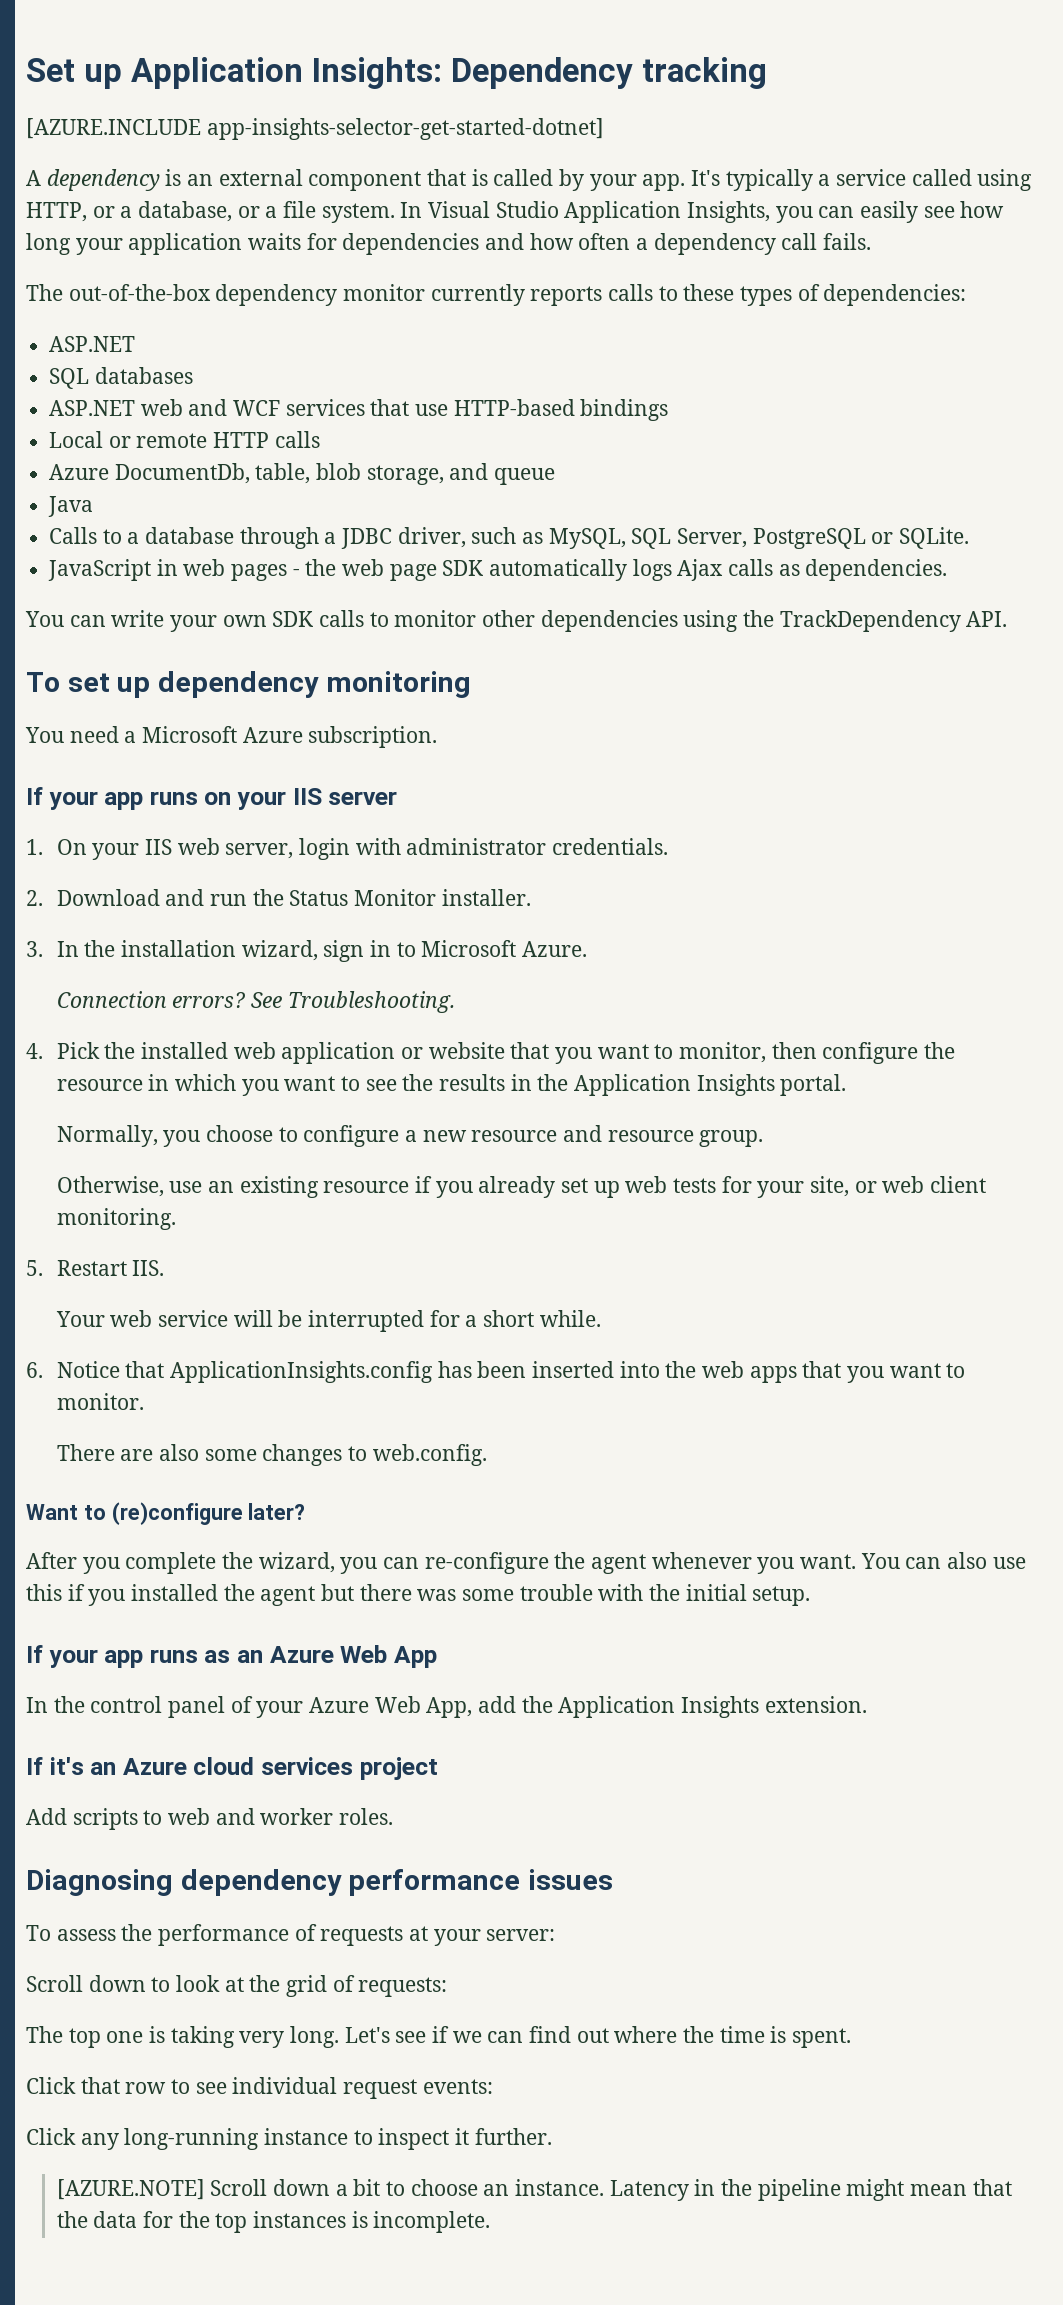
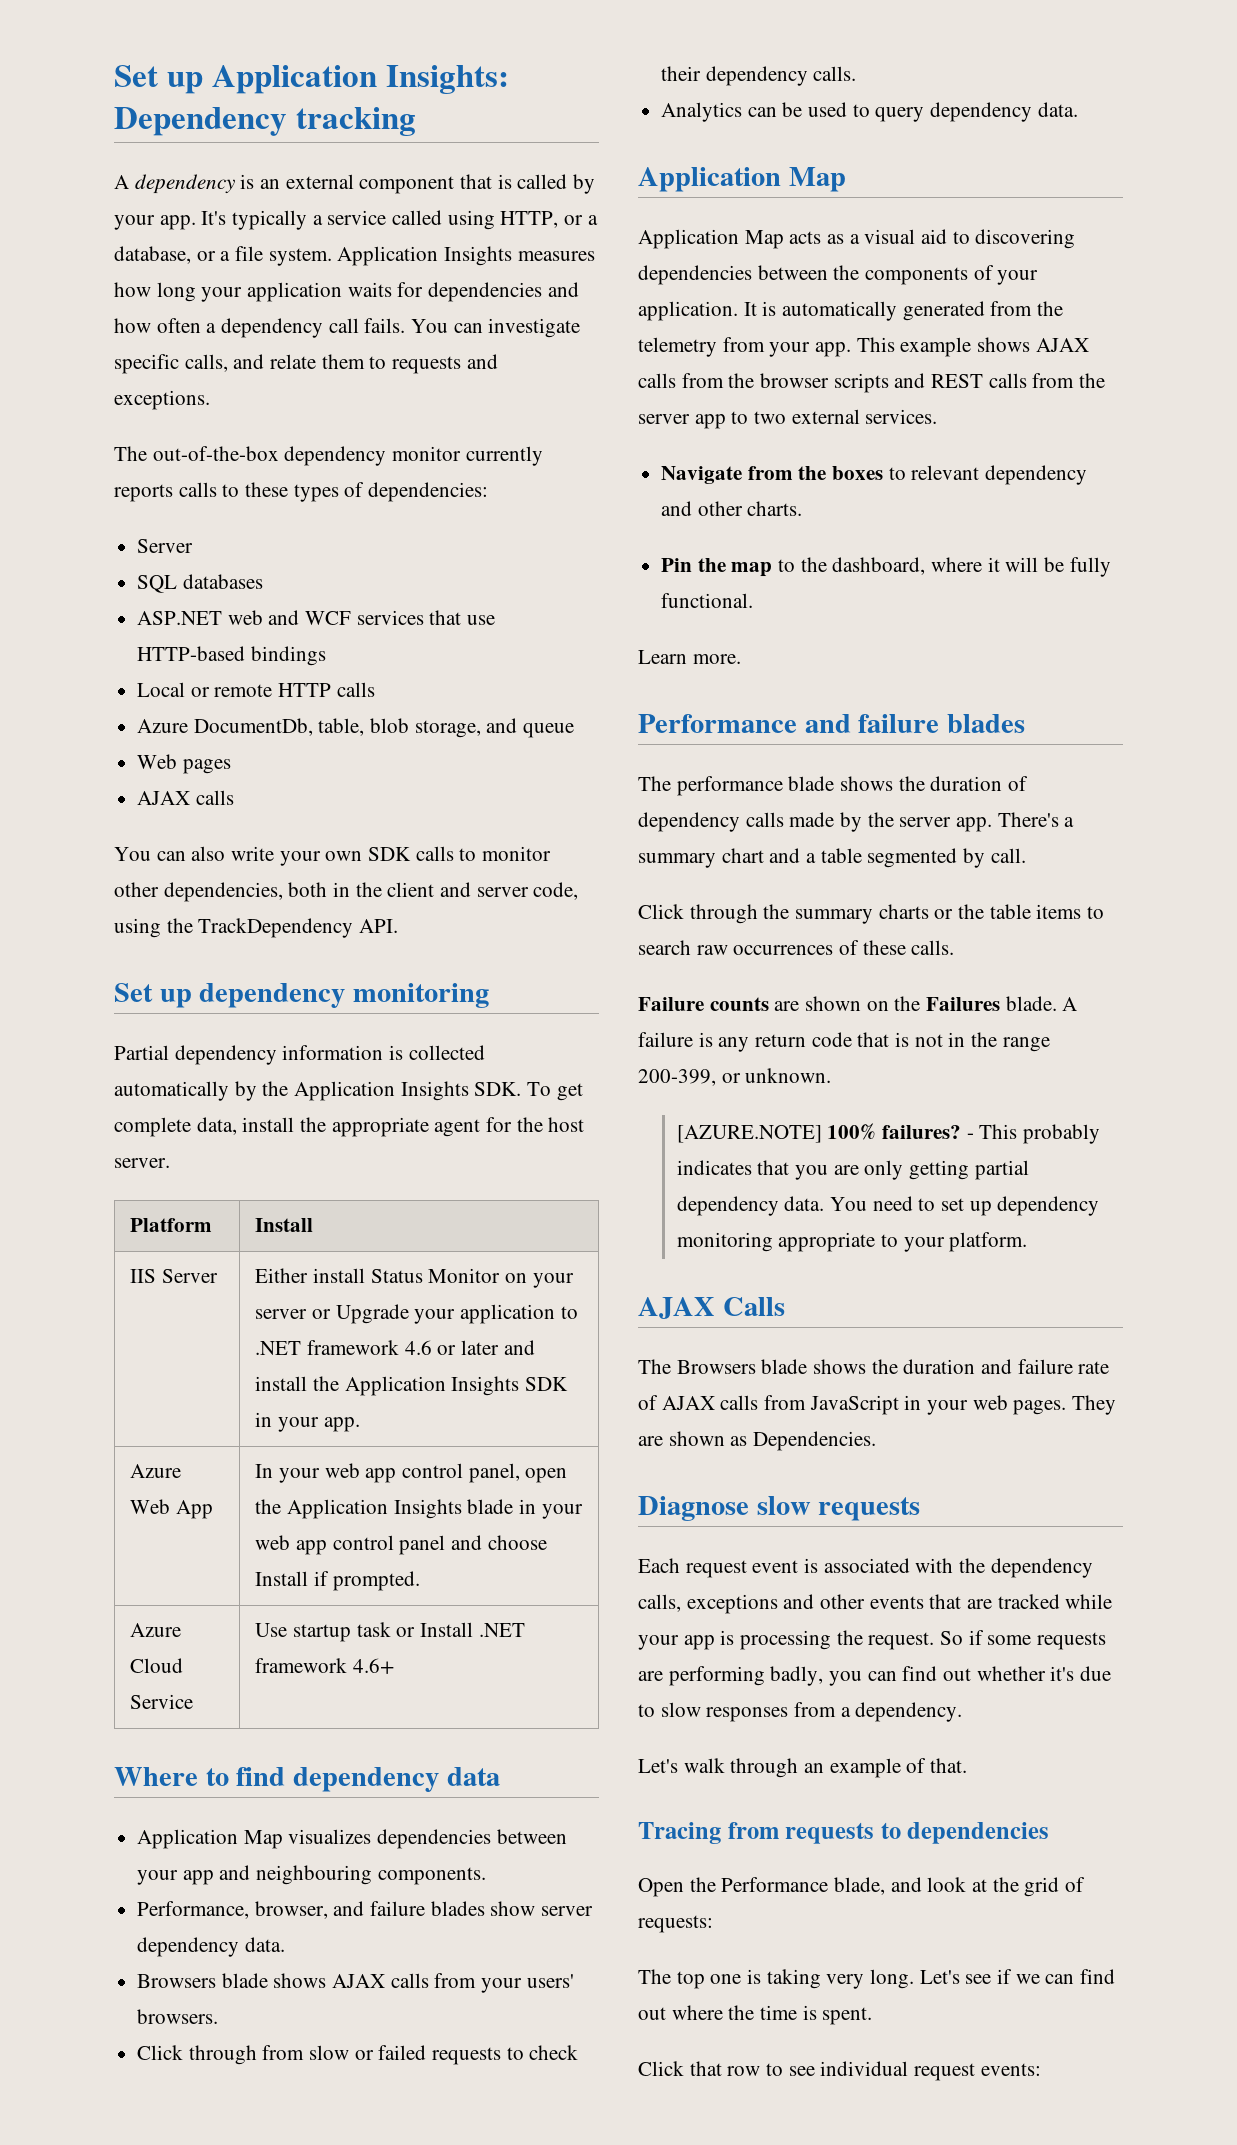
[26,118,604,140] // [AZURE.INCLUDE app-insights-selector-get-started-dotnet] -> (416, 121) none
[400,201,955,223] In Visual Studio Application Insights, you can easily see -> [337,246,595,266] Application Insights measures
(872, 241) none -> [411,318,581,338] [114,354,498,374] [114,390,210,410] You can investigate specific calls, and relate them to requests and exceptions.
[49,336,136,352] ASP.NET -> [137,539,194,553] Server
[48,496,94,517] [49,527,970,549] [48,559,948,581] [25,611,106,627] Java // Calls to a database through a JDBC driver, such as MySQL, SQL Server, PostgreSQL or SQLite. // JavaScript in web pages - the web page SDK automatically logs Ajax calls as dependencies. // You can -> [137,754,231,774] [137,790,234,805] [114,846,226,861] Web pages // AJAX calls // You can also
[540,610,1008,632] [26,671,471,698] [25,726,438,748] [26,787,398,810] [26,838,668,860] [26,889,531,906] [26,940,587,962] [56,991,455,1013] [26,1042,955,1064] [56,1074,847,1096] [56,1125,764,1147] [56,1176,987,1198] [56,1208,176,1230] [26,1260,165,1276] [55,1310,601,1332] [26,1361,966,1383] [56,1393,144,1410] [56,1444,487,1466] [26,1502,306,1525] [26,1552,1026,1574] [26,1584,811,1606] [26,1645,437,1668] [26,1696,867,1718] [26,1757,438,1780] [26,1808,394,1830] [26,1869,614,1896] [26,1924,556,1946] [26,1975,171,1992] dependencies using the TrackDependency API. // To set up dependency monitoring // You need a Microsoft Azure subscription. // If your app runs on your IIS server // 1. On your IIS web server, login with administrator credentials. // 2. Download and run the Status Monitor installer. // 3. In the installation wizard, sign in to Microsoft Azure. // Connection errors? See Troubleshooting. // 4. Pick the installed web application or website that you want to monitor, then configure the resource in which you want to see the results in the Application Insights portal. // Normally, you choose to configure a new resource and resource group. // Otherwise, use an existing resource if you already set up web tests for your site, or web client monitoring. // 5. Restart IIS. // Your web service will be interrupted for a short while. // 6. Notice that ApplicationInsights.config has been inserted into the web apps that you want to monitor. // There are also some changes to web.config. // Want to (re)configure later? // After you complete the wizard, you can re-configure the agent whenever you want. You can also use this if you installed the agent but there was some trouble with the initial setup. // If your app runs as an Azure Web App // In the control panel of your Azure Web App, add the Application Insights extension. // If it's an Azure cloud services project // Add scripts to web and worker roles. // Diagnosing dependency performance issues // To assess the performance of requests at your server: // Scroll down to -> [163,882,579,902] [114,918,399,938] [114,983,490,1008] [114,1045,485,1065] [114,1081,583,1101] [114,1117,585,1137] [114,1158,170,1168] [130,1218,213,1232] [255,1218,314,1232] [130,1269,219,1283] [255,1268,574,1288] [255,1304,578,1324] [255,1340,535,1355] [255,1376,569,1396] [255,1412,360,1432] [130,1464,182,1478] [130,1499,214,1519] [255,1463,568,1483] [255,1499,583,1519] [255,1535,547,1555] [255,1571,420,1591] [130,1623,182,1637] [130,1658,184,1673] [130,1694,194,1709] [255,1622,525,1642] [255,1658,395,1674] [114,1767,500,1792] [137,1829,567,1849] [137,1865,486,1885] [137,1901,594,1919] [137,1937,285,1957] [137,1973,574,1993] [137,2009,219,2024] [137,2045,579,2065] [661,66,857,86] [661,102,1078,122] [638,167,846,192] [638,229,1076,249] [638,265,1039,285] [638,301,1064,321] [638,337,1089,357] [638,373,1106,393] [638,409,938,429] [661,465,1088,485] [661,501,803,516] [661,557,1111,577] [661,593,754,608] [638,650,741,664] [638,714,1026,733] [638,776,1029,796] [638,812,1075,832] [638,848,1026,868] [638,904,1105,924] [638,940,955,955] [638,996,1078,1011] [638,1032,1050,1052] [638,1068,832,1086] [676,1123,1101,1144] [676,1160,1029,1180] [676,1196,1100,1216] [676,1232,1028,1252] [638,1297,785,1319] [638,1359,1110,1374] [638,1395,1117,1415] [638,1431,877,1451] [638,1496,921,1521] [638,1558,1093,1578] [638,1594,1113,1614] [638,1630,1107,1650] [638,1666,1112,1686] [638,1702,963,1722] [638,1758,968,1778] [638,1822,1050,1844] [638,1877,922,1897] dependencies, both in the client and server code, using the TrackDependency API. // Set up dependency monitoring // Partial dependency information is collected automatically by the Application Insights SDK. To get complete data, install the appropriate agent for the host server. // Platform | Install // IIS Server | Either install Status Monitor on your server or Upgrade your application to .NET framework 4.6 or later and install the Application Insights SDK in your app. // Azure Web App | In your web app control panel, open the Application Insights blade in your web app control panel and choose Install if prompted. // Azure Cloud Service | Use startup task or Install .NET framework 4.6+ // Where to find dependency data // Application Map visualizes dependencies between your app and neighbouring components. // Performance, browser, and failure blades show server dependency data. // Browsers blade shows AJAX calls from your users' browsers. // Click through from slow or failed requests to check their dependency calls. // Analytics can be used to query dependency data. // Application Map // Application Map acts as a visual aid to discovering dependencies between the components of your application. It is automatically generated from the telemetry from your app. This example shows AJAX calls from the browser scripts and REST calls from the server app to two external services. // Navigate from the boxes to relevant dependency and other charts. // Pin the map to the dashboard, where it will be fully functional. // Learn more. // Performance and failure blades // The performance blade shows the duration of dependency calls made by the server app. There's a summary chart and a table segmented by call. // Click through the summary charts or the table items to search raw occurrences of these calls. // Failure counts are shown on the Failures blade. A failure is any return code that is not in the range 200-399, or unknown. // [AZURE.NOTE] 100% failures? - This probably indicates that you are only getting partial dependency data. You need to set up dependency monitoring appropriate to your platform. // AJAX Calls // The Browsers blade shows the duration and failure rate of AJAX calls from JavaScript in your web pages. They are shown as Dependencies. // Diagnose slow requests // Each request event is associated with the dependency calls, exceptions and other events that are tracked while your app is processing the request. So if some requests are performing badly, you can find out whether it's due to slow responses from a dependency. // Let's walk through an example of that. // Tracing from requests to dependencies // Open the Performance blade, and
[26,2128,552,2150] [56,2179,1012,2201] [56,2211,491,2233] // Click any long-running instance to inspect it further. // [AZURE.NOTE] Scroll down a bit to choose an instance. Latency in the pipeline might mean that the data for the top instances is incomplete. -> (1041, 2069) none

